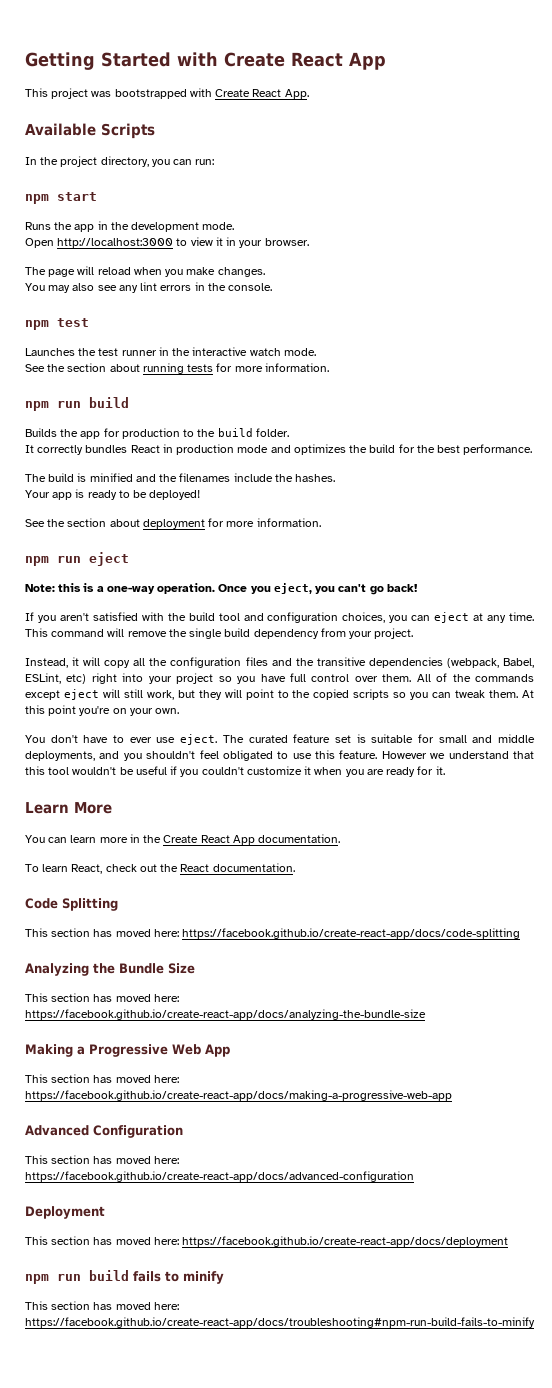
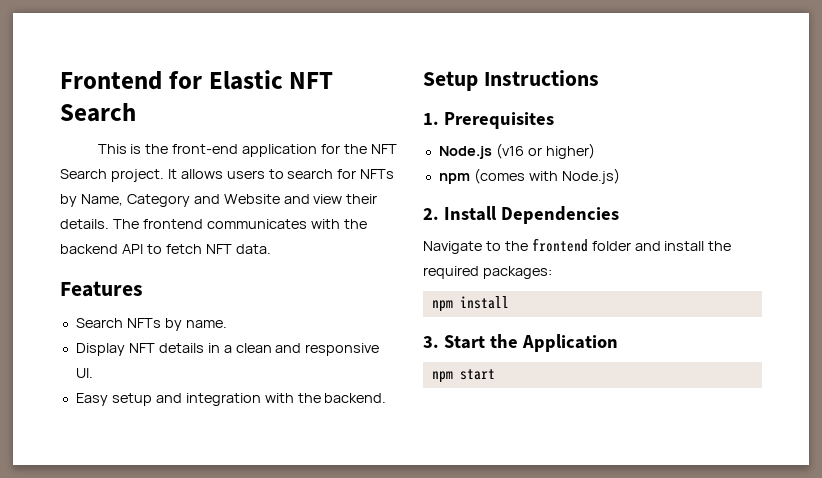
[25,52,386,70] [25,88,309,99] [25,123,155,139] [25,156,215,167] [25,192,97,204] [25,221,235,232] [25,237,309,248] [25,266,265,277] [25,282,273,293] [25,318,89,330] [25,347,316,356] [25,363,329,374] [25,397,129,411] [25,428,289,439] [25,444,533,455] [25,473,336,482] [25,489,201,500] [25,518,321,529] [25,552,129,566] [25,583,417,595] [25,612,534,623] [25,628,414,639] [25,657,535,668] [25,673,534,684] [25,689,534,700] [25,705,180,716] [25,734,535,745] [25,750,534,761] [25,766,445,777] [25,802,112,814] [25,834,341,845] [25,863,295,874] [25,898,118,911] [25,928,521,939] [25,963,195,976] [25,993,179,1002] [25,1009,426,1020] [25,1044,230,1057] [25,1074,179,1083] [25,1090,452,1101] [25,1125,183,1138] [25,1155,179,1164] [25,1171,414,1182] [25,1206,105,1219] [25,1236,509,1247] [25,1270,224,1284] [25,1301,179,1310] [25,1317,535,1328] Getting Started with Create React App // This project was bootstrapped with Create React App. // Available Scripts // In the project directory, you can run: // npm start // Runs the app in the development mode. // Open http://localhost:3000 to view it in your browser. // The page will reload when you make changes. // You may also see any lint errors in the console. // npm test // Launches the test runner in the interactive watch mode. // See the section about running tests for more information. // npm run build // Builds the app for production to the build folder. // It correctly bundles React in production mode and optimizes the build for the best performance. // The build is minified and the filenames include the hashes. // Your app is ready to be deployed! // See the section about deployment for more information. // npm run eject // Note: this is a one-way operation. Once you eject, you can't go back! // If you aren't satisfied with the build tool and configuration choices, you can eject at any time. This command will remove the single build dependency from your project. // Instead, it will copy all the configuration files and the transitive dependencies (webpack, Babel, ESLint, etc) right into your project so you have full control over them. All of the commands except eject will still work, but they will point to the copied scripts so you can tweak them. At this point you're on your own. // You don't have to ever use eject. The curated feature set is suitable for small and middle deployments, and you shouldn't feel obligated to use this feature. However we understand that this tool wouldn't be useful if you couldn't customize it when you are ready for it. // Learn More // You can learn more in the Create React App documentation. // To learn React, check out the React documentation. // Code Splitting // This section has moved here: https://facebook.github.io/create-react-app/docs/code-splitting // Analyzing the Bundle Size // This section has moved here: https://facebook.github.io/create-react-app/docs/analyzing-the-bundle-size // Making a Progressive Web App // This section has moved here: https://facebook.github.io/create-react-app/docs/making-a-progressive-web-app // Advanced Configuration // This section has moved here: https://facebook.github.io/create-react-app/docs/advanced-configuration // Deployment // This section has moved here: https://facebook.github.io/create-react-app/docs/deployment // npm run build fails to minify // This section has moved here: https://facebook.github.io/create-react-app/docs/troubleshooting#npm-run-build-fails-to-minify -> [60,70,334,90] [60,103,136,122] [97,144,397,157] [60,169,395,182] [60,194,378,207] [60,219,367,229] [60,244,271,254] [60,281,143,297] [75,318,227,331] [75,343,380,356] [75,368,93,378] [75,393,387,406] [423,70,599,91] [423,112,554,129] [438,143,595,159] [438,168,620,184] [423,206,619,224] [423,238,732,254] [423,266,552,279] [431,296,509,312] [423,334,618,352] [431,369,495,383] Frontend for Elastic NFT Search // This is the front-end application for the NFT Search project. It allows users to search for NFTs by Name, Category and Website and view their details. The frontend communicates with the backend API to fetch NFT data. // Features // Search NFTs by name. // Display NFT details in a clean and responsive UI. // Easy setup and integration with the backend. // Setup Instructions // 1. Prerequisites // Node.js (v16 or higher) // npm (comes with Node.js) // 2. Install Dependencies // Navigate to the frontend folder and install the required packages: // npm install // 3. Start the Application // npm start

